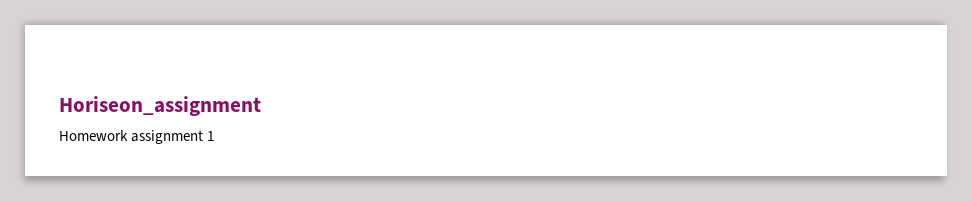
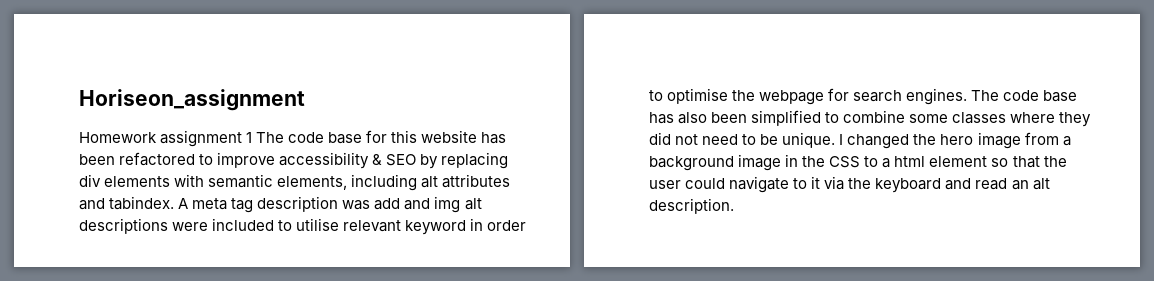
(215, 136) none -> [256,130,507,144] [79,152,509,169] [79,174,511,191] [79,196,482,213] [79,218,527,235] [649,88,1078,105] [649,110,1092,127] [649,132,1071,149] [649,154,1067,171] [649,176,1050,193] [649,198,734,214] The code base for this website has been refactored to improve accessibility & SEO by replacing div elements with semantic elements, including alt attributes and tabindex. A meta tag description was add and img alt descriptions were included to utilise relevant keyword in order to optimise the webpage for search engines. The code base has also been simplified to combine some classes where they did not need to be unique. I changed the hero image from a background image in the CSS to a html element so that the user could navigate to it via the keyboard and read an alt description.

